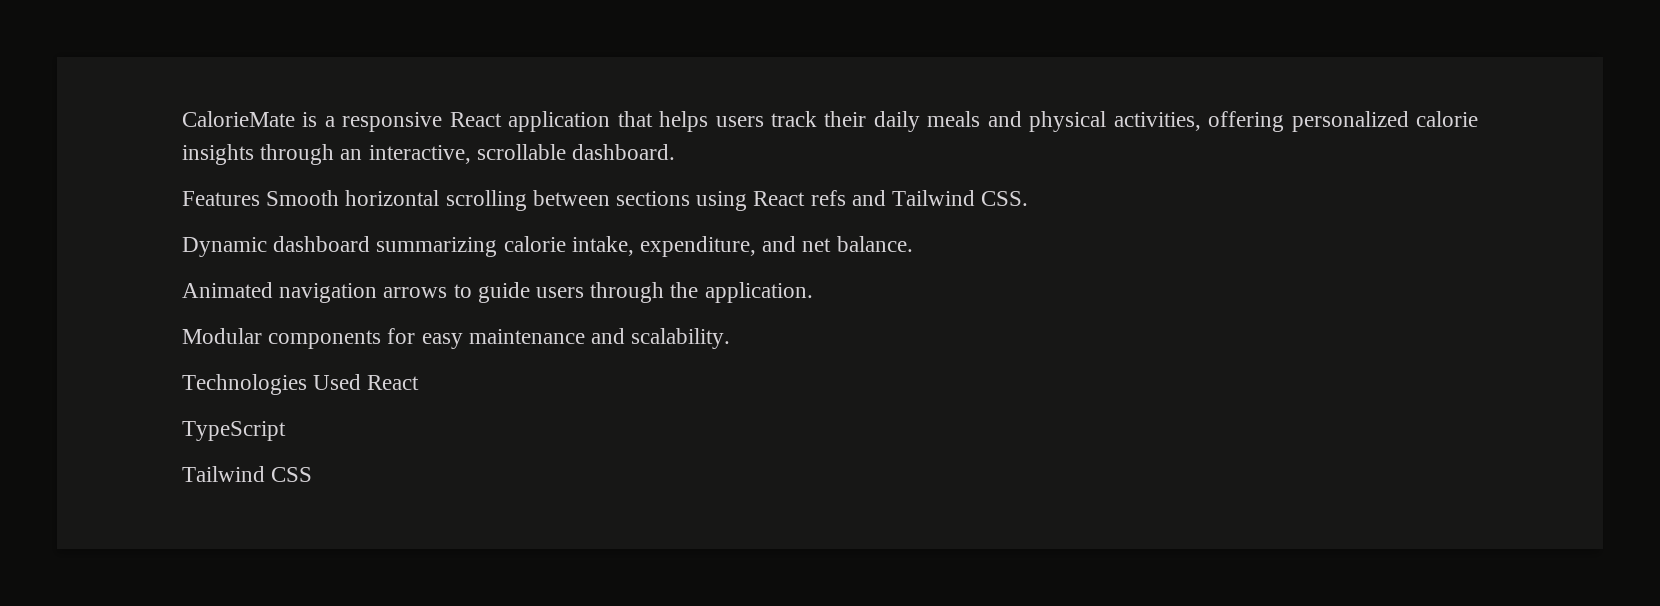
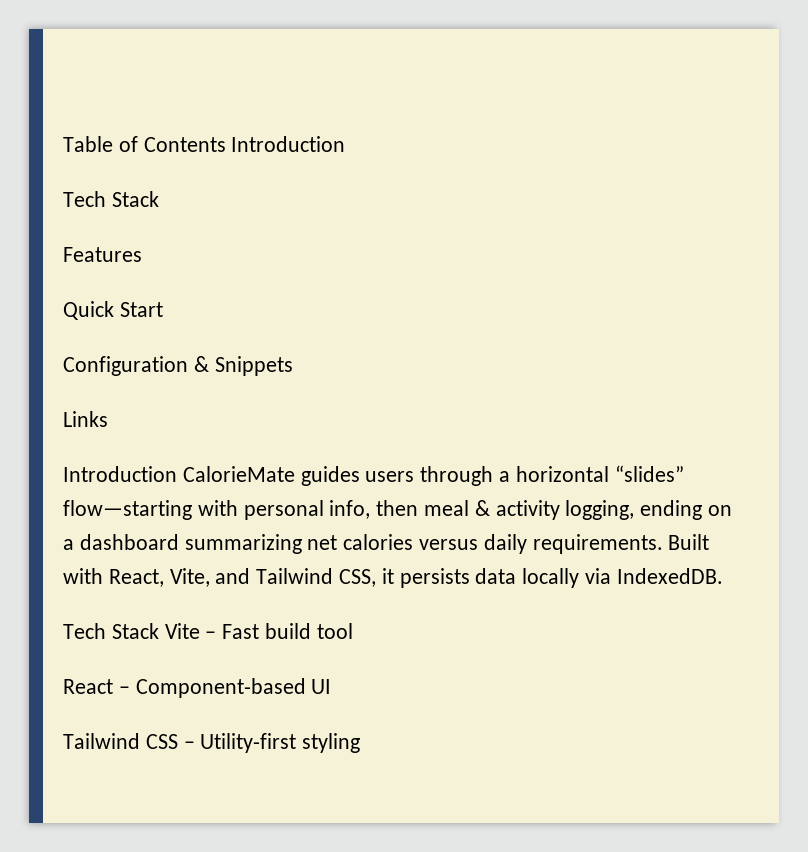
[182,111,1478,132] [182,144,676,165] [182,190,1029,211] [182,236,913,257] [182,282,813,303] [182,328,731,349] [182,374,420,395] [182,421,286,441] CalorieMate is a responsive React application that helps users track their daily meals and physical activities, offering personalized calorie insights through an interactive, scrollable dashboard. // Features Smooth horizontal scrolling between sections using React refs and Tailwind CSS. // Dynamic dashboard summarizing calorie intake, expenditure, and net balance. // Animated navigation arrows to guide users through the application. // Modular components for easy maintenance and scalability. // Technologies Used React // TypeScript -> [63,136,346,152] [63,191,159,207] [63,247,142,262] [63,301,163,320] [63,356,293,376] [63,411,108,427] [63,465,684,486] [63,500,733,520] [63,534,710,554] [63,568,723,588] [63,623,353,639] [63,678,332,698] Table of Contents Introduction // Tech Stack // Features // Quick Start // Configuration & Snippets // Links // Introduction CalorieMate guides users through a horizontal “slides” flow—starting with personal info, then meal & activity logging, ending on a dashboard summarizing net calories versus daily requirements. Built with React, Vite, and Tailwind CSS, it persists data locally via IndexedDB. // Tech Stack Vite – Fast build tool // React – Component‐based UI
(313, 474) none -> [183,733,361,753] – Utility‐first styling

